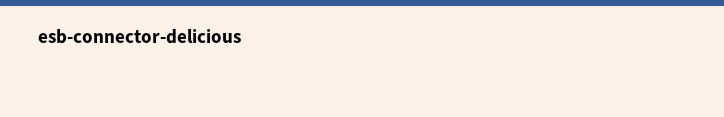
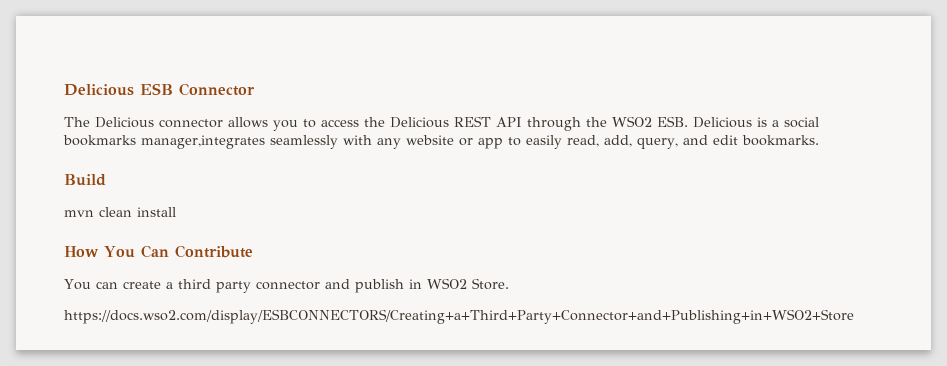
[38,29,241,44] esb-connector-delicious -> [64,83,255,96] [64,116,819,131] [63,135,819,149] [64,174,106,186] [64,207,176,217] [64,245,253,258] [64,278,509,293] [64,309,854,324] Delicious ESB Connector // The Delicious connector allows you to access the Delicious REST API through the WSO2 ESB. Delicious is a social bookmarks manager,integrates seamlessly with any website or app to easily read, add, query, and edit bookmarks. // Build // mvn clean install // How You Can Contribute // You can create a third party connector and publish in WSO2 Store. // https://docs.wso2.com/display/ESBCONNECTORS/Creating+a+Third+Party+Connector+and+Publishing+in+WSO2+Store

